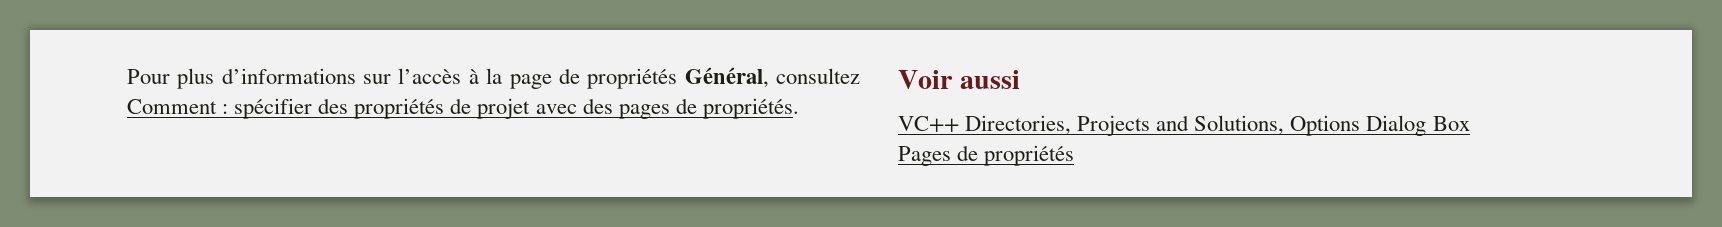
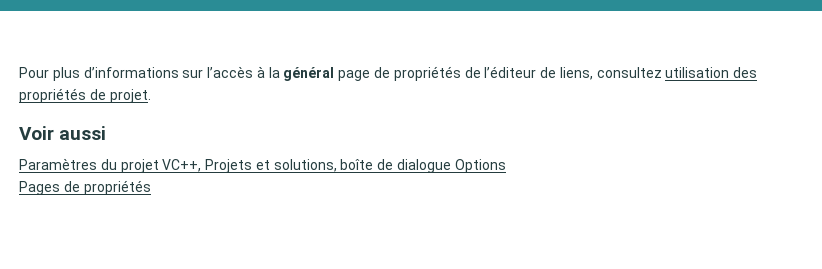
(503, 76) none -> [283,67,335,81] général
[684,67,860,88] [127,98,799,119] [898,70,1020,89] [898,115,1285,136] Général, consultez Comment : spécifier des propriétés de projet avec des pages de propriétés. // Voir aussi // VC++ Directories, Projects and Solutions, -> [464,66,758,80] [19,88,151,103] [19,126,107,140] [19,158,452,173] de l’éditeur de liens, consultez utilisation des propriétés de projet. // Voir aussi // Paramètres du projet VC++, Projets et solutions, boîte de dialogue
[1366,115,1470,136] Dialog Box -> (506, 166) none

